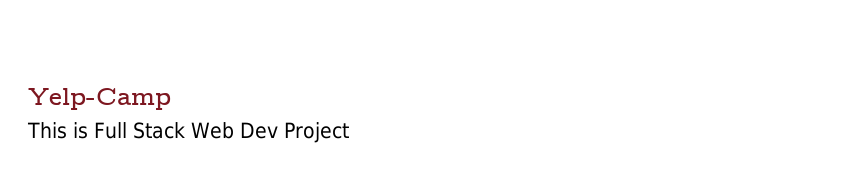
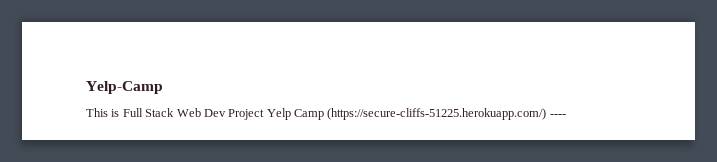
(349, 132) none -> [266,108,566,120] Yelp Camp (https://secure-cliffs-51225.herokuapp.com/) ----

